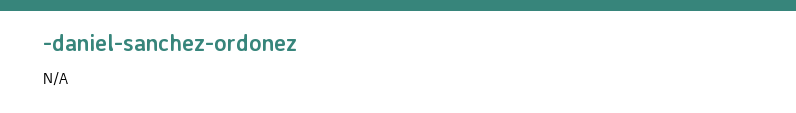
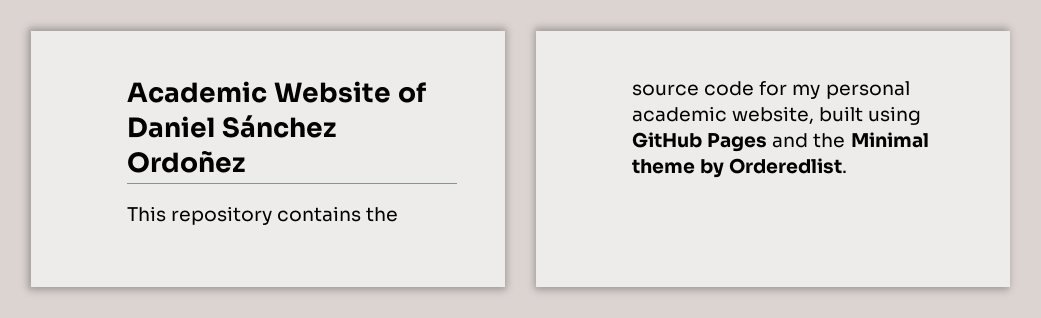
[43,34,297,51] [43,72,68,86] -daniel-sanchez-ordonez // N/A -> [127,81,427,103] [127,115,337,138] [127,150,245,173] [127,206,399,225] [632,81,910,99] [632,106,922,125] [632,132,929,152] [632,158,848,178] Academic Website of Daniel Sánchez Ordoñez // This repository contains the source code for my personal academic website, built using GitHub Pages and the Minimal theme by Orderedlist.

